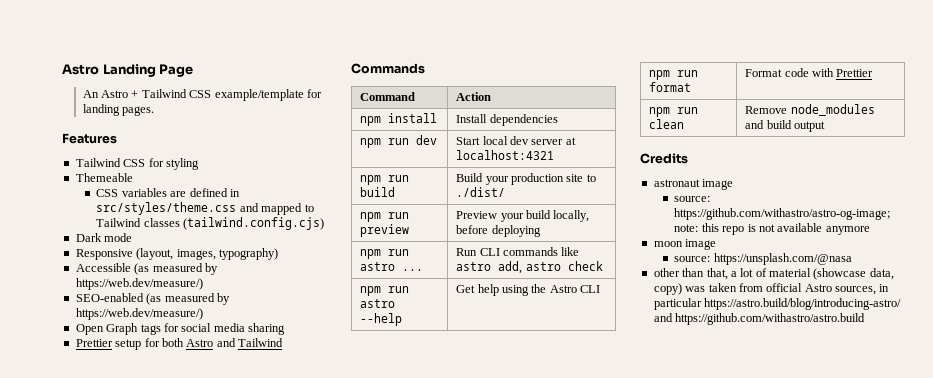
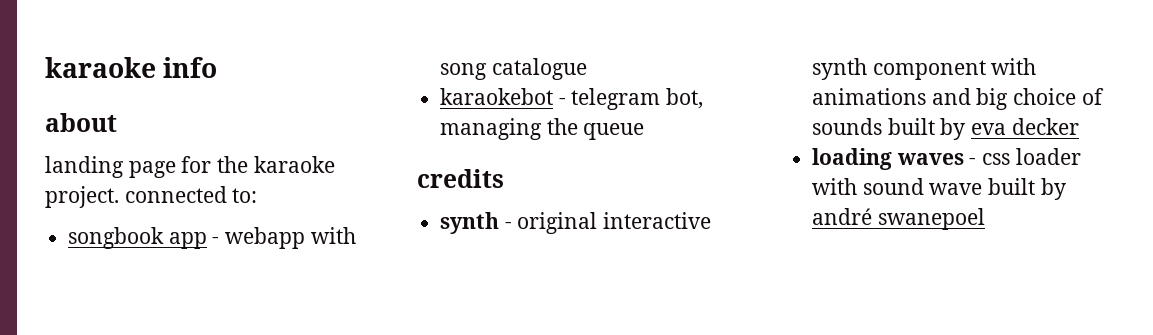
[62,64,194,77] [82,89,322,101] [82,104,155,116] [62,133,117,144] [75,158,199,170] [75,173,133,182] [96,188,240,197] [96,202,314,215] [96,217,325,230] [75,233,133,242] [75,248,278,260] [75,263,218,275] [75,278,203,290] [75,293,230,305] [75,308,203,320] [75,323,285,335] [75,338,283,350] [351,63,425,74] [360,92,416,101] [456,92,492,101] [360,113,438,126] [456,114,558,126] [360,135,438,148] [456,136,576,145] [456,150,555,160] [360,175,410,185] [360,187,396,197] [456,173,596,185] [456,187,506,197] [360,212,410,222] [360,224,410,237] [456,210,590,222] [456,225,541,237] [360,249,410,259] [360,262,424,271] [456,247,580,256] [456,261,603,274] [360,286,410,296] [360,299,396,308] [360,313,403,326] [456,284,601,296] [649,70,699,80] [649,82,692,92] [745,68,874,77] [649,107,699,117] [649,119,685,129] [745,104,875,116] [745,120,825,132] [640,153,688,164] [653,179,734,190] [674,196,711,202] [674,208,891,220] [674,223,870,235] [653,239,717,250] [674,253,852,265] [653,268,894,280] [653,283,890,295] [653,298,902,310] [653,313,866,325] Astro Landing Page // An Astro + Tailwind CSS example/template for landing pages. // Features // Tailwind CSS for styling // Themeable // CSS variables are defined in src/styles/theme.css and mapped to Tailwind classes (tailwind.config.cjs) // Dark mode // Responsive (layout, images, typography) // Accessible (as measured by https://web.dev/measure/) // SEO-enabled (as measured by https://web.dev/measure/) // Open Graph tags for social media sharing // Prettier setup for both Astro and Tailwind // Commands // Command | Action // npm install | Install dependencies // npm run dev | Start local dev server at localhost:4321 // npm run build | Build your production site to ./dist/ // npm run preview | Preview your build locally, before deploying // npm run astro ... | Run CLI commands like astro add, astro check // npm run astro --help | Get help using the Astro CLI // npm run format | Format code with Prettier // npm run clean | Remove node_modules and build output // Credits // astronaut image // source: https://github.com/withastro/astro-og-image; note: this repo is not available anymore // moon image // source: https://unsplash.com/@nasa // other than that, a lot of material (showcase data, copy) was taken from official Astro sources, in particular https://astro.build/blog/introducing-astro/ and https://github.com/withastro/astro.build -> [45,57,218,78] [45,113,117,132] [45,156,335,178] [45,186,258,208] [68,227,356,249] [440,58,587,80] [440,88,704,110] [440,118,645,140] [417,169,504,188] [440,212,712,234] [812,58,1037,80] [812,88,1104,110] [812,118,1079,140] [812,148,1081,170] [812,178,1066,200] [812,208,985,230] karaoke info // about // landing page for the karaoke project. connected to: // songbook app - webapp with song catalogue // karaokebot - telegram bot, managing the queue // credits // synth - original interactive synth component with animations and big choice of sounds built by eva decker // loading waves - css loader with sound wave built by andré swanepoel

